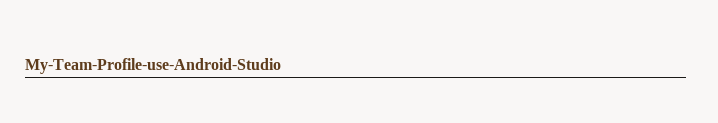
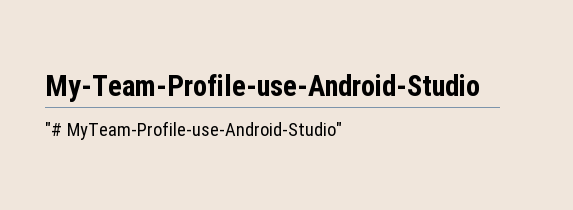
(281, 66) none -> [45,121,342,140] // "# MyTeam-Profile-use-Android-Studio"

